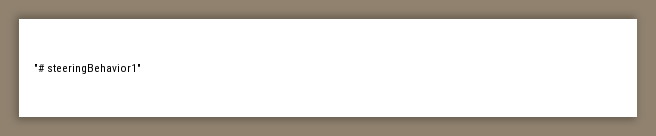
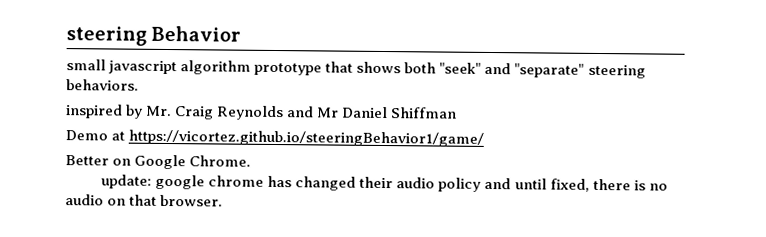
[34,64,142,74] "# steeringBehavior1" -> [66,25,242,46] [66,59,646,79] [66,79,139,91] [65,104,458,121] [65,129,485,147] [65,154,252,170] [101,174,668,192] [65,194,224,207] steering Behavior // small javascript algorithm prototype that shows both "seek" and "separate" steering behaviors. // inspired by Mr. Craig Reynolds and Mr Daniel Shiffman // Demo at https://vicortez.github.io/steeringBehavior1/game/ // Better on Google Chrome. // update: google chrome has changed their audio policy and until fixed, there is no audio on that browser.

